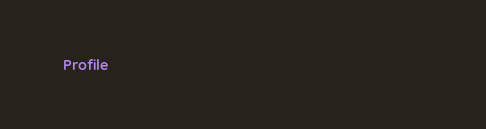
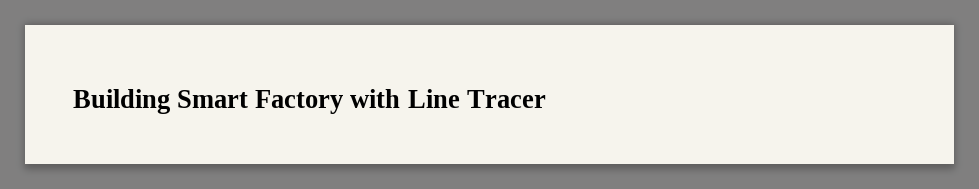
[63,59,108,70] Profile -> [73,89,546,114] Building Smart Factory with Line Tracer

